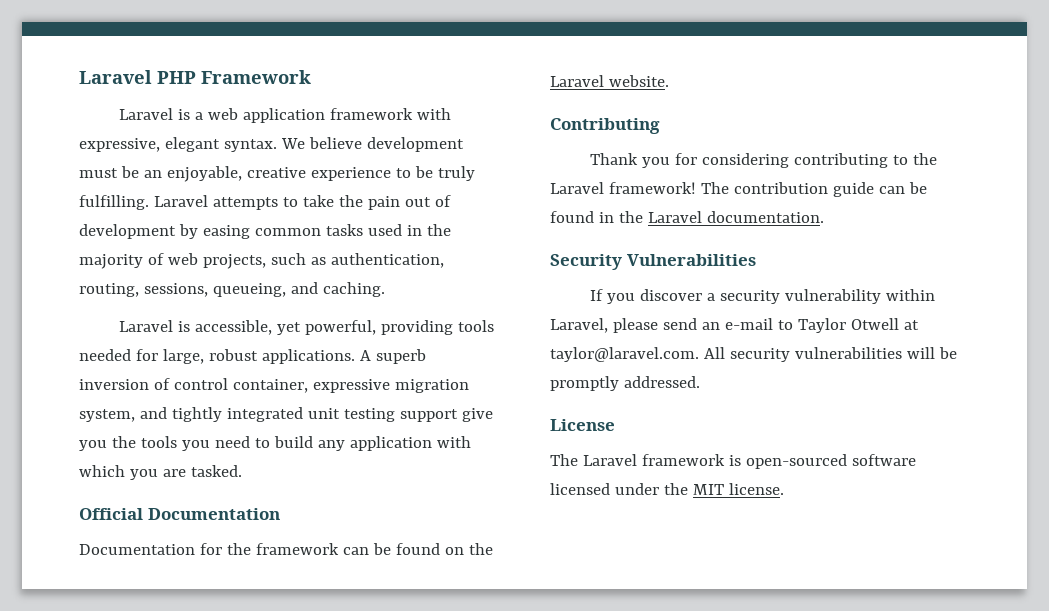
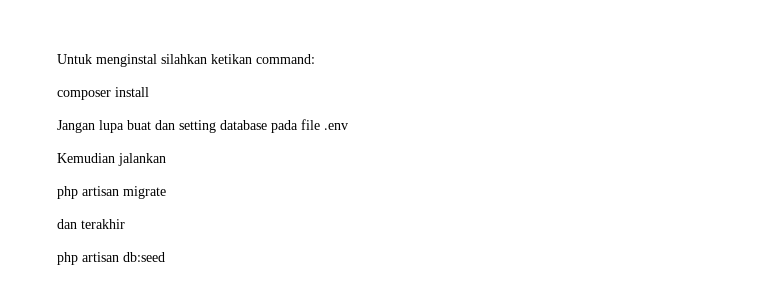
[79,70,311,84] [118,108,451,123] [79,137,464,152] [79,166,475,182] [79,195,451,210] [79,224,451,239] [79,253,444,269] [79,282,385,297] [118,320,494,335] [79,349,426,364] [79,378,469,393] [79,407,493,422] [79,436,471,451] [79,465,242,480] [79,508,280,520] [79,543,493,555] [550,75,669,87] [550,118,660,134] [589,153,937,168] [550,182,927,197] [550,211,824,223] [550,254,756,270] [589,289,935,304] [550,318,919,333] [550,347,957,362] [550,376,700,391] [550,419,615,431] [550,454,916,469] [550,483,784,495] Laravel PHP Framework // Laravel is a web application framework with expressive, elegant syntax. We believe development must be an enjoyable, creative experience to be truly fulfilling. Laravel attempts to take the pain out of development by easing common tasks used in the majority of web projects, such as authentication, routing, sessions, queueing, and caching. // Laravel is accessible, yet powerful, providing tools needed for large, robust applications. A superb inversion of control container, expressive migration system, and tightly integrated unit testing support give you the tools you need to build any application with which you are tasked. // Official Documentation // Documentation for the framework can be found on the Laravel website. // Contributing // Thank you for considering contributing to the Laravel framework! The contribution guide can be found in the Laravel documentation. // Security Vulnerabilities // If you discover a security vulnerability within Laravel, please send an e-mail to Taylor Otwell at taylor@laravel.com. All security vulnerabilities will be promptly addressed. // License // The Laravel framework is open-sourced software licensed under the MIT license. -> [57,54,315,67] [57,87,149,100] [57,119,348,133] [57,153,166,166] [57,186,166,199] [57,219,125,229] [57,252,165,265] Untuk menginstal silahkan ketikan command: // composer install // Jangan lupa buat dan setting database pada file .env // Kemudian jalankan // php artisan migrate // dan terakhir // php artisan db:seed

